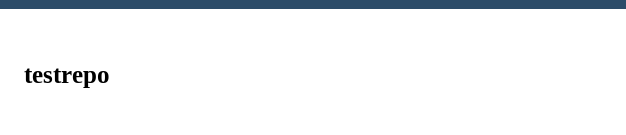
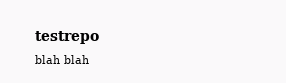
(110, 78) none -> [35,55,89,64] // blah blah

